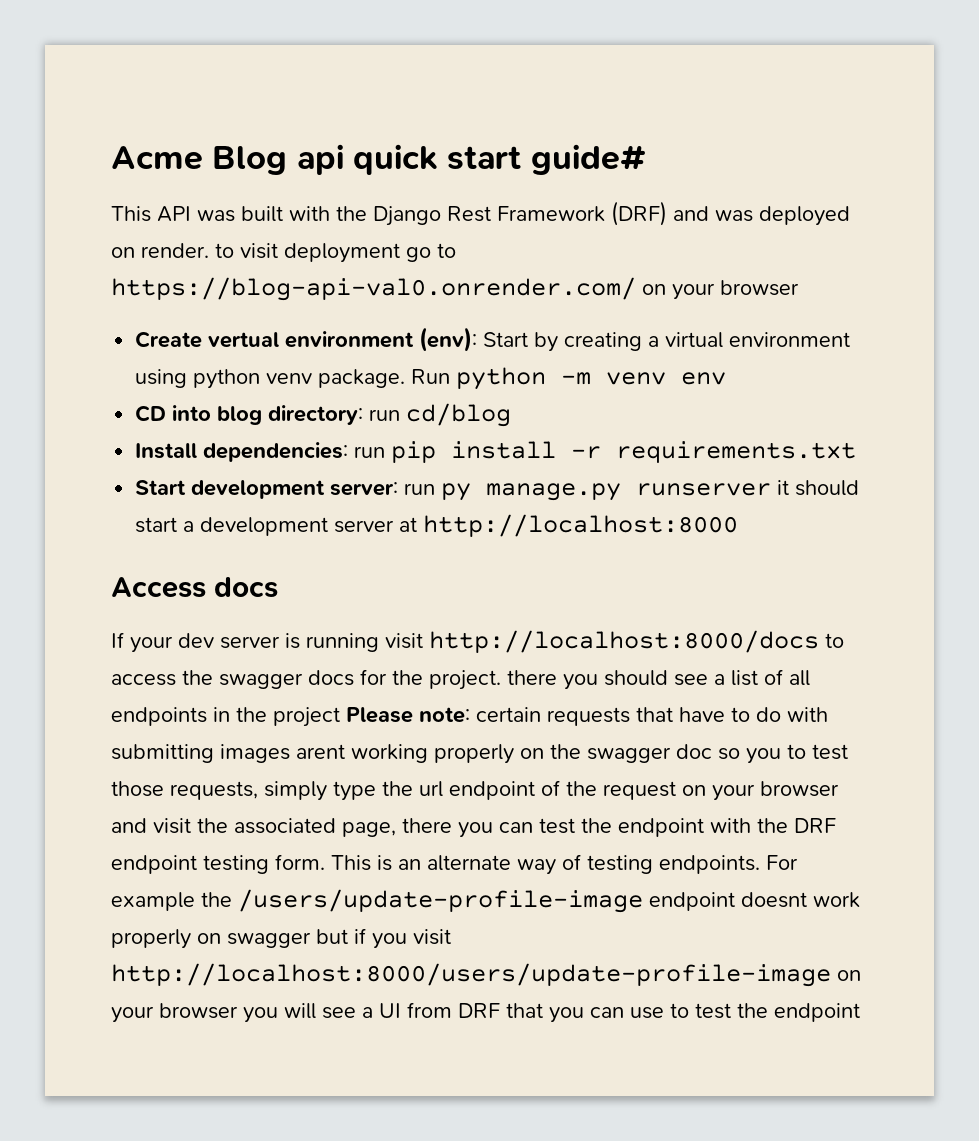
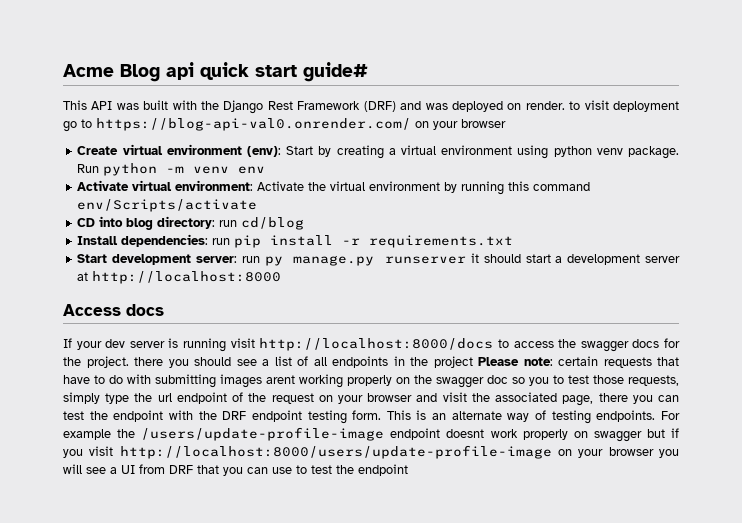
[208,332,280,348] vertual -> [122,144,163,155] virtual
(727, 378) none -> [77,180,591,195] [77,199,258,212] // Activate virtual environment: Activate the virtual environment by running this command env/Scripts/activate

